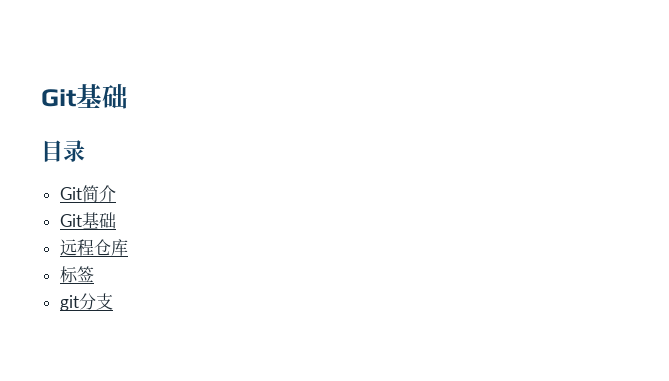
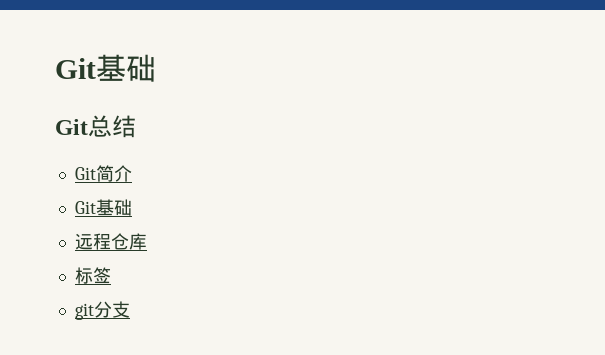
[41,84,128,109] [41,140,85,162] Git基础 // 目录 -> [55,54,156,82] [55,115,136,138] Git基础 // Git总结

